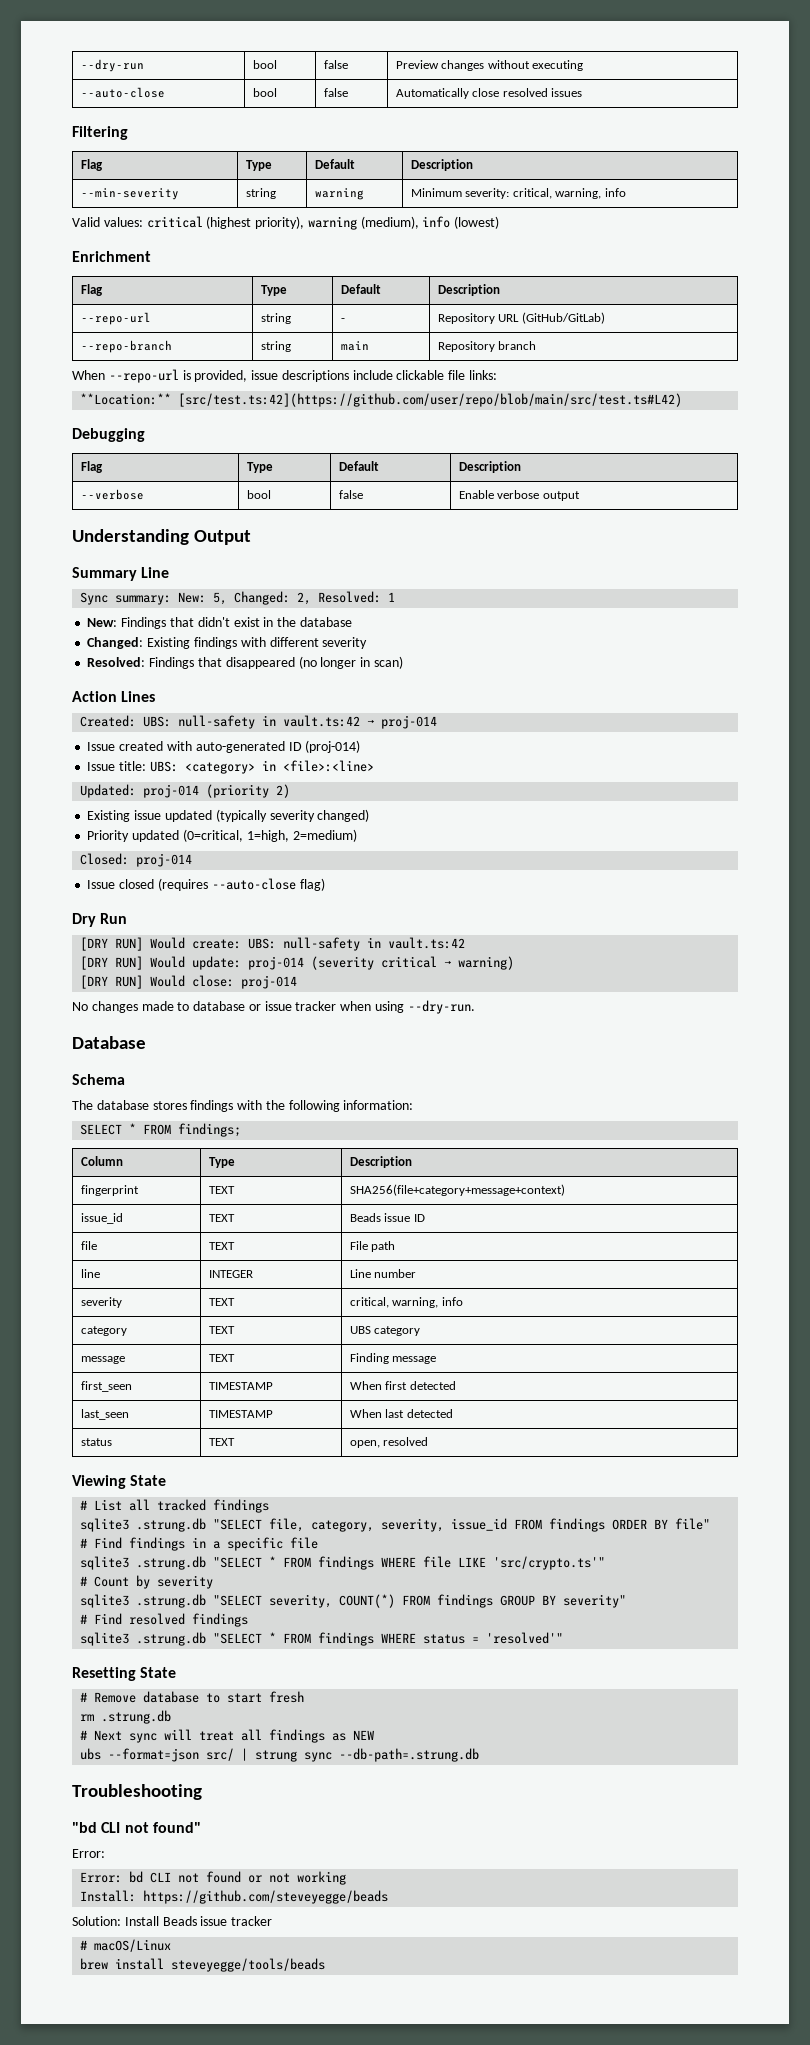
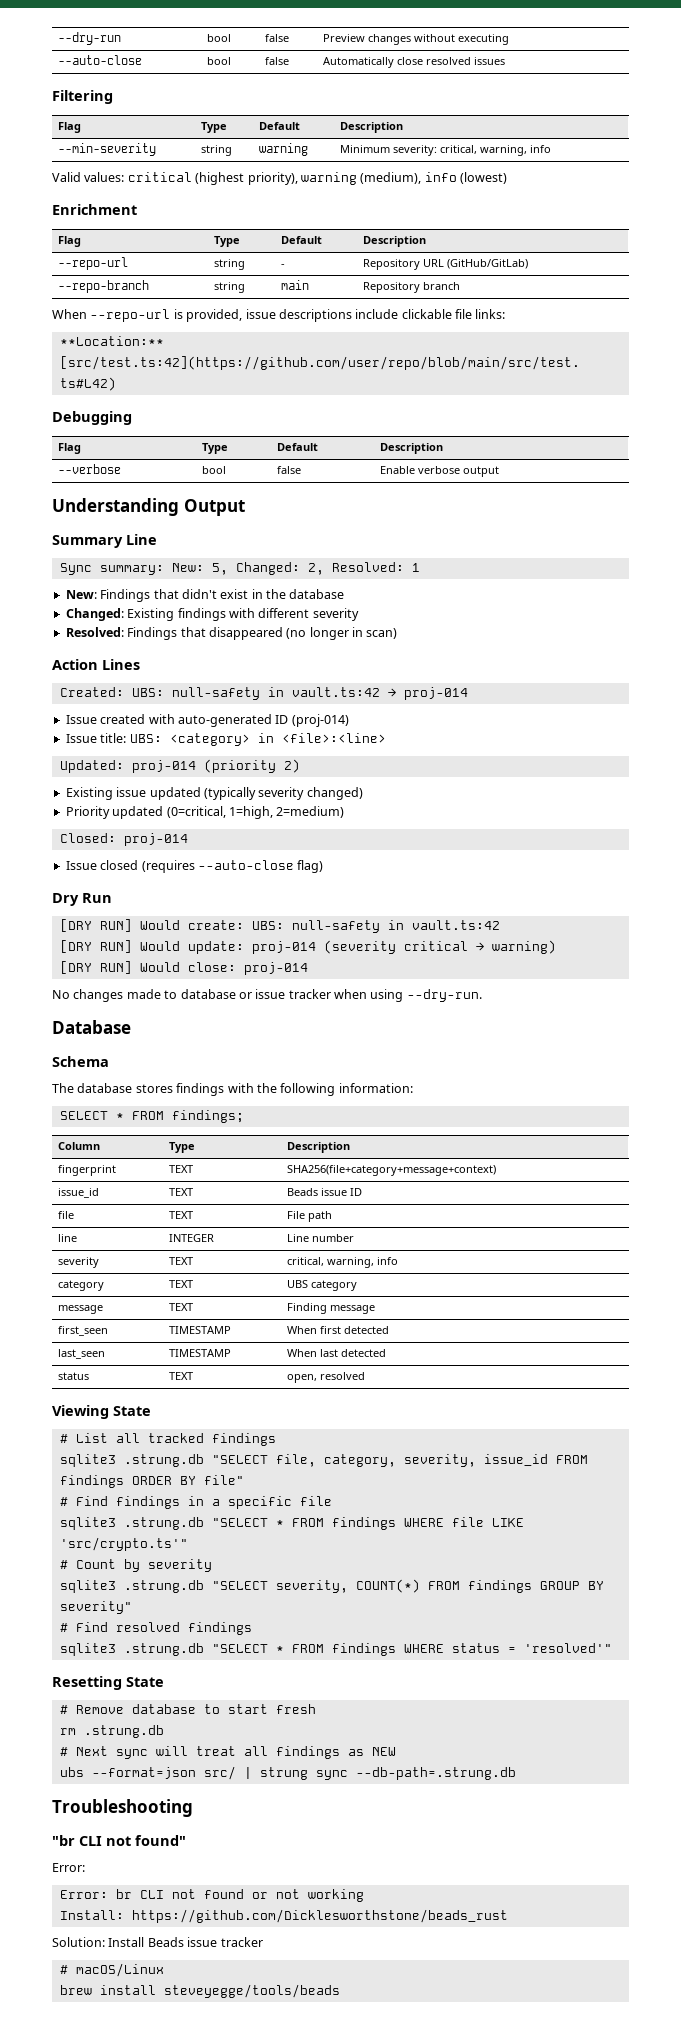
[72,1822,97,1833] "bd -> [52,1835,75,1846] "br
[129,1871,144,1883] bd -> [115,1889,132,1899] br
[143,1890,389,1904] https://github.com/steveyegge/beads -> [131,1909,508,1923] https://github.com/Dicklesworthstone/beads_rust

